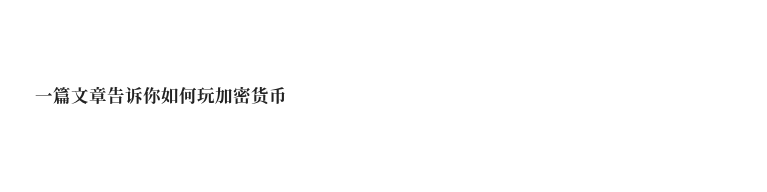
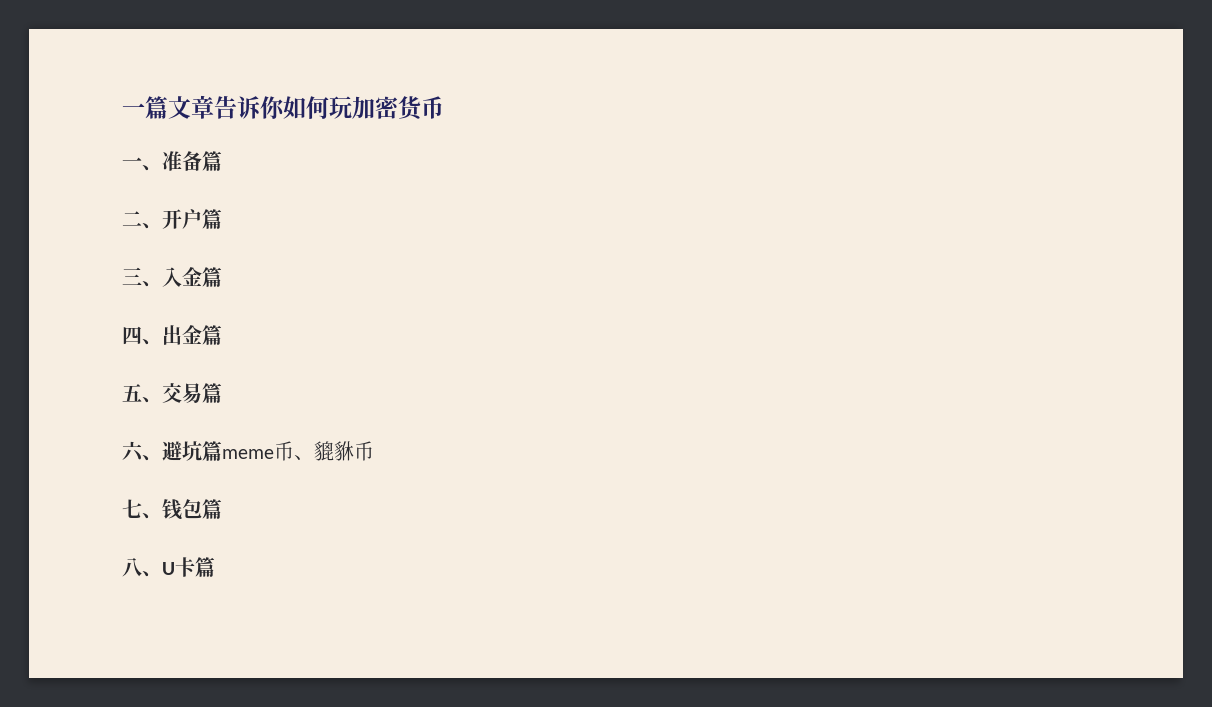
(287, 95) none -> [122,151,222,171] [122,209,222,229] [122,267,222,287] [122,325,222,345] [122,383,222,404] [122,441,374,462] [122,499,222,520] [122,557,215,577] // 一、准备篇 // 二、开户篇 // 三、入金篇 // 四、出金篇 // 五、交易篇 // 六、避坑篇meme币、貔貅币 // 七、钱包篇 // 八、U卡篇

